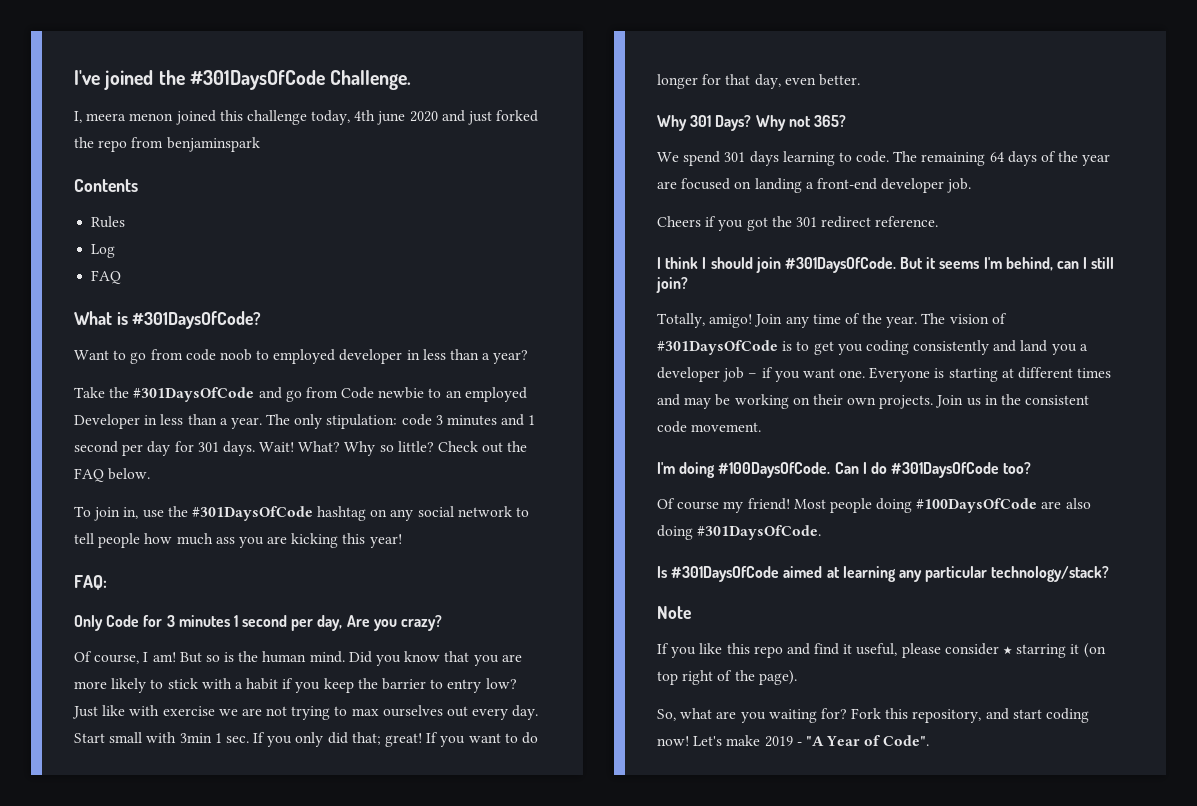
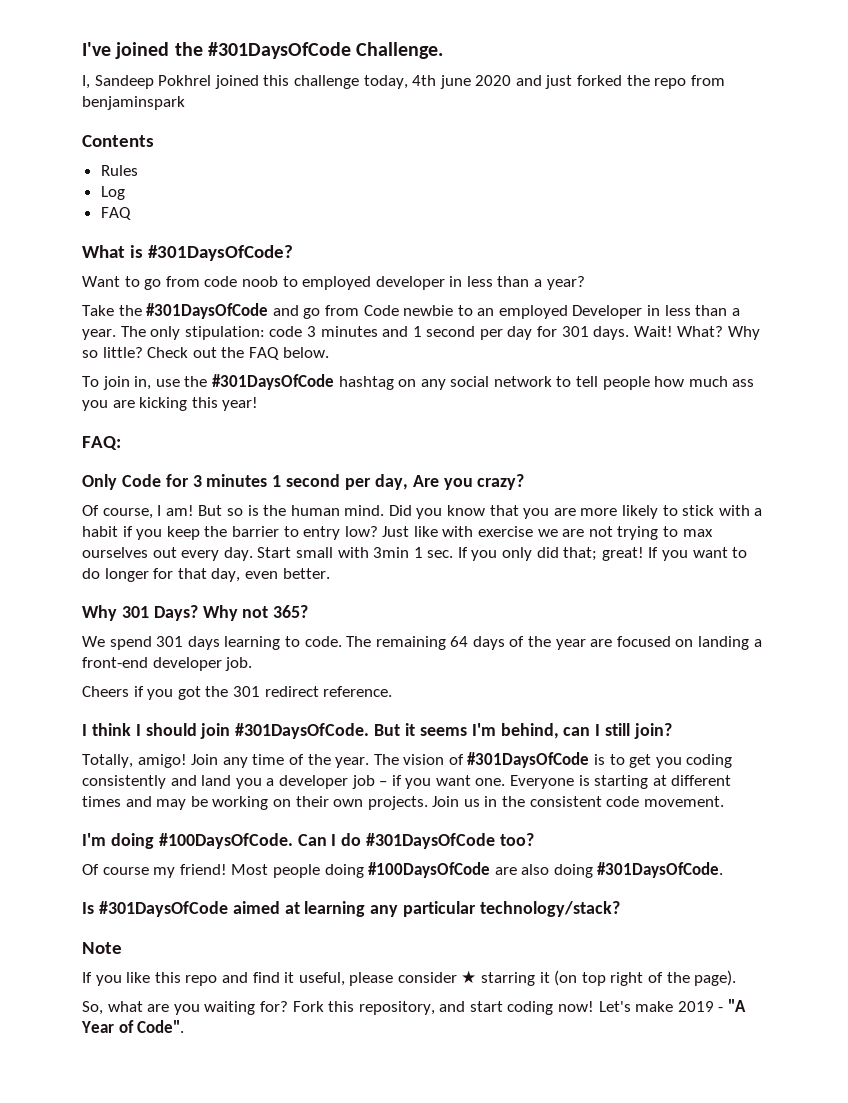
[86,113,174,121] meera menon -> [94,75,212,89] Sandeep Pokhrel

